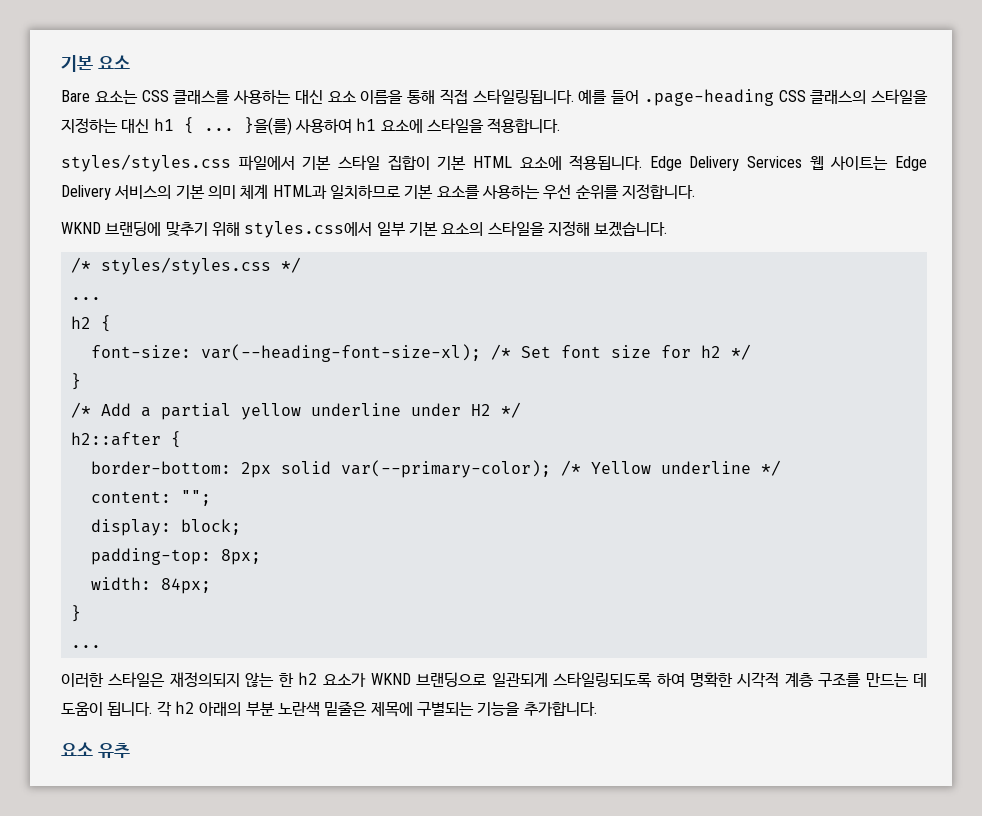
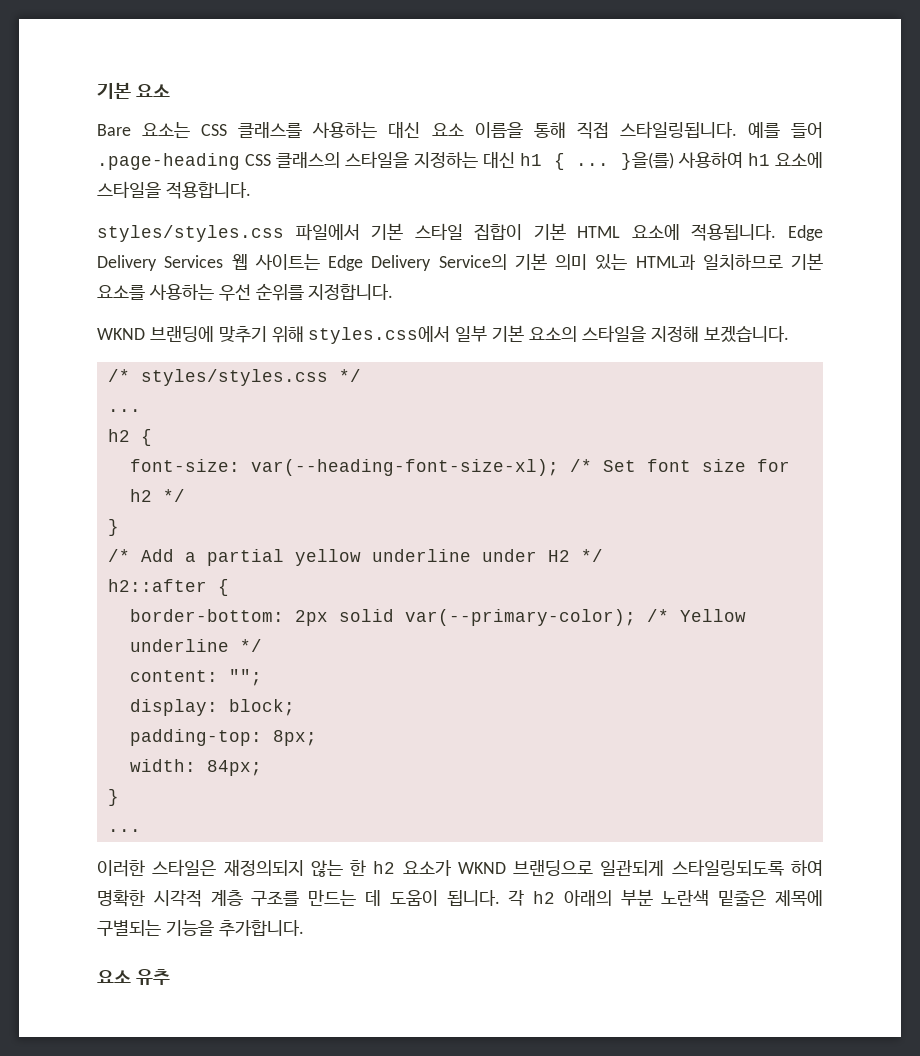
[114,185,172,199] 서비스의 -> [438,254,507,270] Service의
[240,184,269,199] 체계 -> [595,254,628,270] 있는

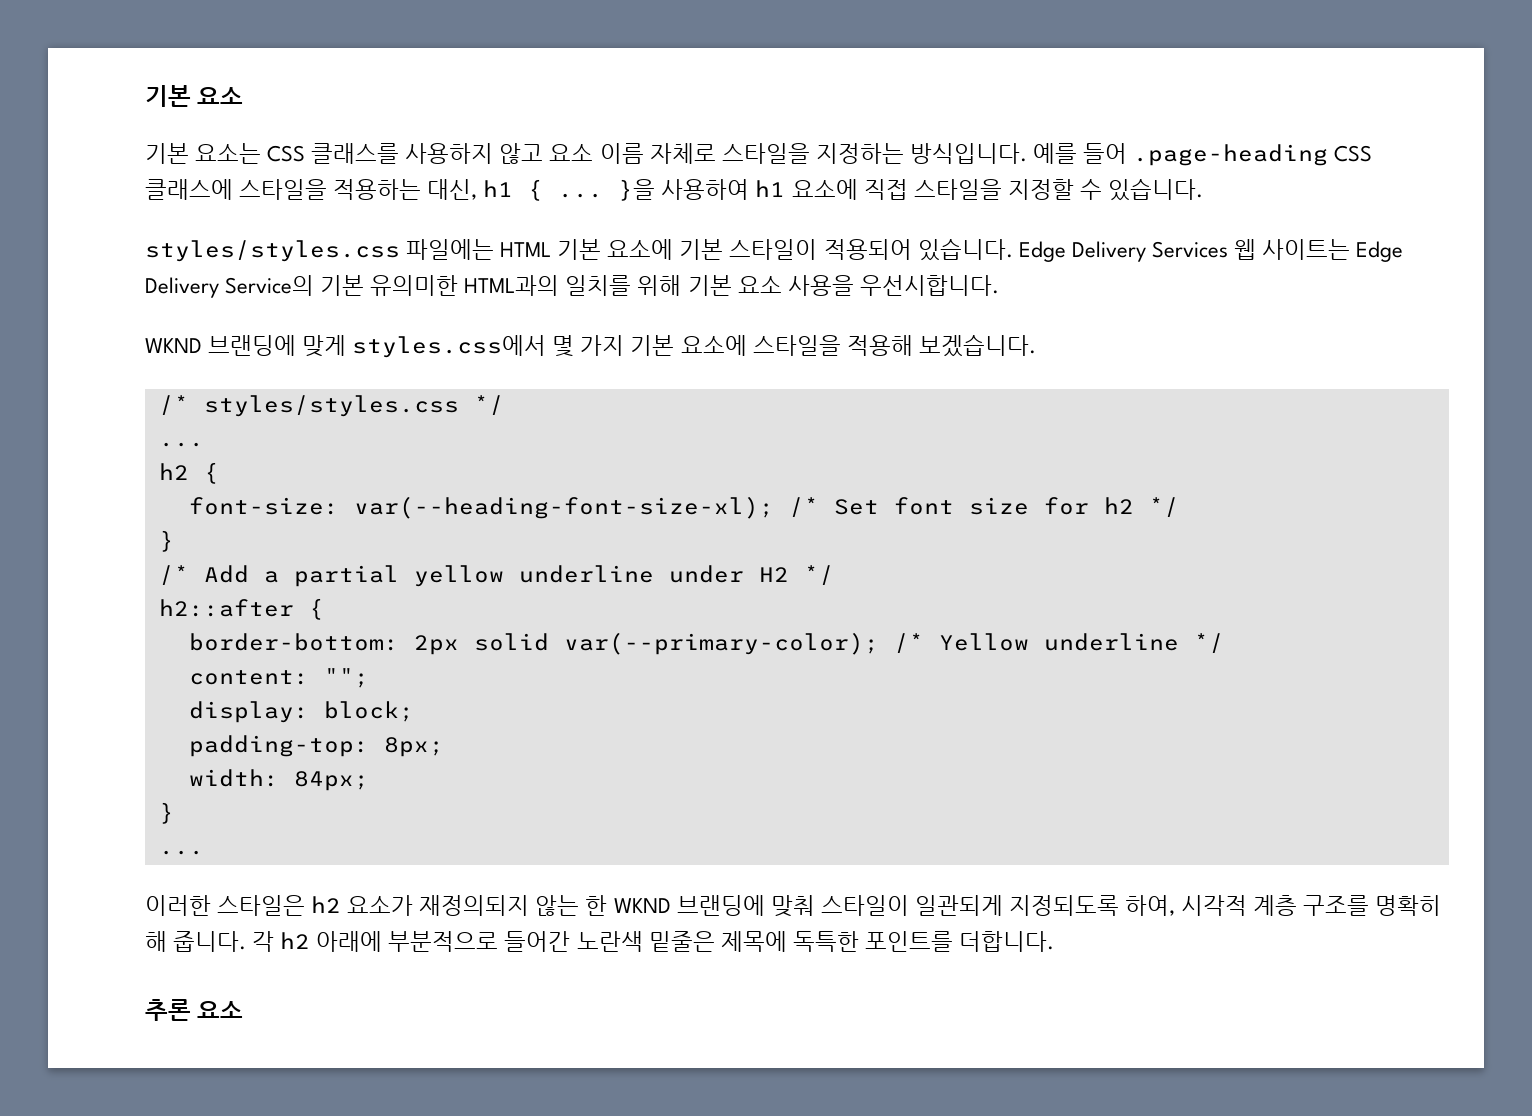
[97,124,131,136] Bare -> [145,143,189,164] 기본
[312,121,823,139] [97,151,516,170] 사용하는 대신 요소 이름을 통해 직접 스타일링됩니다. 예를 들어 .page-heading CSS 클래스의 스타일을 지정하는 대신 -> [405,143,1373,166] [145,179,478,200] 사용하지 않고 요소 이름 자체로 스타일을 지정하는 방식입니다. 예를 들어 .page-heading CSS 클래스에 스타일을 적용하는 대신,
[620,152,674,170] }을(를) -> [618,179,656,201] }을
[97,181,251,199] [97,223,777,242] 스타일을 적용합니다. // styles/styles.css 파일에서 기본 스타일 집합이 기본 HTML 요소에 적용됩니다. -> [863,178,1203,201] [145,238,1013,262] 직접 스타일을 지정할 수 있습니다. // styles/styles.css 파일에는 HTML 기본 요소에 기본 스타일이 적용되어 있습니다.
[555,253,823,270] [97,283,394,301] [97,325,699,344] 의미 있는 HTML과 일치하므로 기본 요소를 사용하는 우선 순위를 지정합니다. // WKND 브랜딩에 맞추기 위해 styles.css에서 일부 기본 요소의 스타일을 지정해 -> [370,275,999,296] [145,335,913,358] 유의미한 HTML과의 일치를 위해 기본 요소 사용을 우선시합니다. // WKND 브랜딩에 맞게 styles.css에서 몇 가지 기본 요소에 스타일을 적용해
(217, 867) none -> [311,895,414,916] h2 요소가
[373,859,823,876] [97,889,824,907] [97,920,304,937] [97,969,171,985] h2 요소가 WKND 브랜딩으로 일관되게 스타일링되도록 하여 명확한 시각적 계층 구조를 만드는 데 도움이 됩니다. 각 h2 아래의 부분 노란색 밑줄은 제목에 구별되는 기능을 추가합니다. // 요소 유추 -> [613,895,1442,917] [145,931,1054,952] [145,999,244,1021] WKND 브랜딩에 맞춰 스타일이 일관되게 지정되도록 하여, 시각적 계층 구조를 명확히 해 줍니다. 각 h2 아래에 부분적으로 들어간 노란색 밑줄은 제목에 독특한 포인트를 더합니다. // 추론 요소

